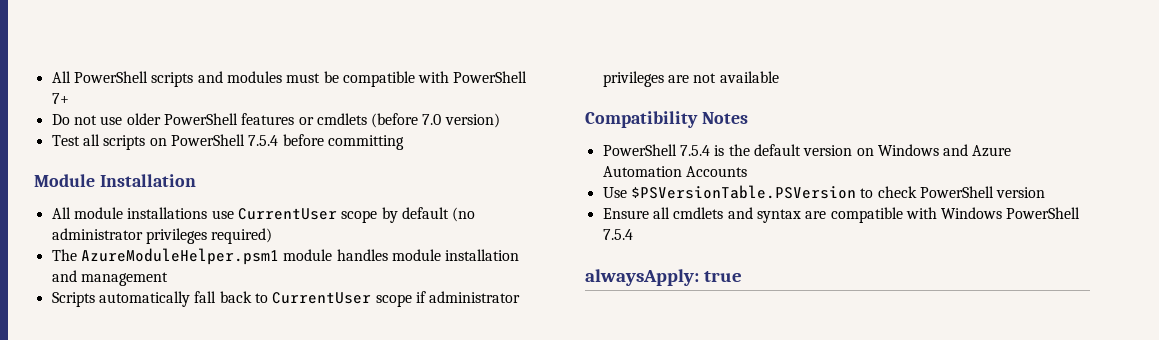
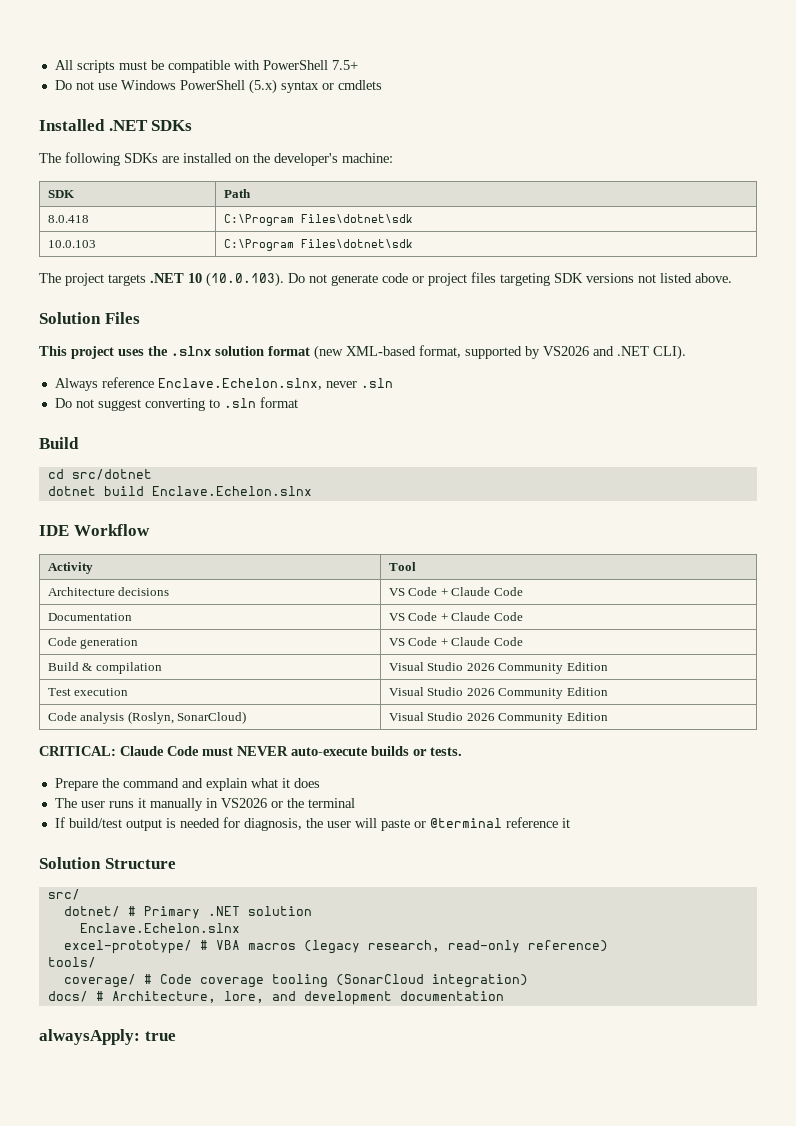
[51,71,282,87] All PowerShell scripts and modules -> [54,60,115,73] All scripts
[51,93,69,104] 7+ -> [331,60,358,70] 7.5+
[126,113,500,128] [51,134,404,150] [34,174,196,187] [51,207,476,223] [51,228,273,244] [51,248,520,265] [51,270,168,286] [51,291,521,307] [602,71,779,87] [585,111,748,128] [602,144,1012,157] [602,166,747,177] [602,185,1046,199] [602,207,1081,223] [602,229,633,240] older PowerShell features or cmdlets (before 7.0 version) // Test all scripts on PowerShell 7.5.4 before committing // Module Installation // All module installations use CurrentUser scope by default (no administrator privileges required) // The AzureModuleHelper.psm1 module handles module installation and management // Scripts automatically fall back to CurrentUser scope if administrator privileges are not available // Compatibility Notes // PowerShell 7.5.4 is the default version on Windows and Azure Automation Accounts // Use $PSVersionTable.PSVersion to check PowerShell version // Ensure all cmdlets and syntax are compatible with Windows PowerShell 7.5.4 -> [120,79,382,94] [39,119,193,131] [39,152,393,166] [47,190,75,198] [223,189,251,198] [47,215,89,223] [223,214,413,226] [47,240,96,248] [223,239,413,251] [39,272,732,287] [39,312,140,324] [39,345,686,360] [54,377,393,391] [54,397,298,411] [39,437,79,449] [47,469,152,480] [47,486,312,496] [39,524,150,536] [47,562,93,574] [388,562,416,571] [47,587,170,596] [388,587,523,596] [47,613,132,621] [388,612,523,621] [47,637,139,649] [388,637,523,646] [47,662,162,674] [388,662,608,674] [47,688,129,696] [388,687,608,699] [47,711,247,724] [388,712,608,724] [39,746,462,756] [54,778,320,791] [54,798,355,811] [54,817,570,831] [39,857,176,869] [47,889,80,900] [63,906,312,919] [79,923,240,933] [63,940,608,954] [47,957,96,968] [63,974,528,988] [47,991,504,1005] Windows PowerShell (5.x) syntax or cmdlets // Installed .NET SDKs // The following SDKs are installed on the developer's machine: // SDK | Path // 8.0.418 | C:\Program Files\dotnet\sdk // 10.0.103 | C:\Program Files\dotnet\sdk // The project targets .NET 10 (10.0.103). Do not generate code or project files targeting SDK versions not listed above. // Solution Files // This project uses the .slnx solution format (new XML-based format, supported by VS2026 and .NET CLI). // Always reference Enclave.Echelon.slnx, never .sln // Do not suggest converting to .sln format // Build // cd src/dotnet // dotnet build Enclave.Echelon.slnx // IDE Workflow // Activity | Tool // Architecture decisions | VS Code + Claude Code // Documentation | VS Code + Claude Code // Code generation | VS Code + Claude Code // Build & compilation | Visual Studio 2026 Community Edition // Test execution | Visual Studio 2026 Community Edition // Code analysis (Roslyn, SonarCloud) | Visual Studio 2026 Community Edition // CRITICAL: Claude Code must NEVER auto-execute builds or tests. // Prepare the command and explain what it does // The user runs it manually in VS2026 or the terminal // If build/test output is needed for diagnosis, the user will paste or @terminal reference it // Solution Structure // src/ // dotnet/ # Primary .NET solution // Enclave.Echelon.slnx // excel-prototype/ # VBA macros (legacy research, read-only reference) // tools/ // coverage/ # Code coverage tooling (SonarCloud integration) // docs/ # Architecture, lore, and development documentation

